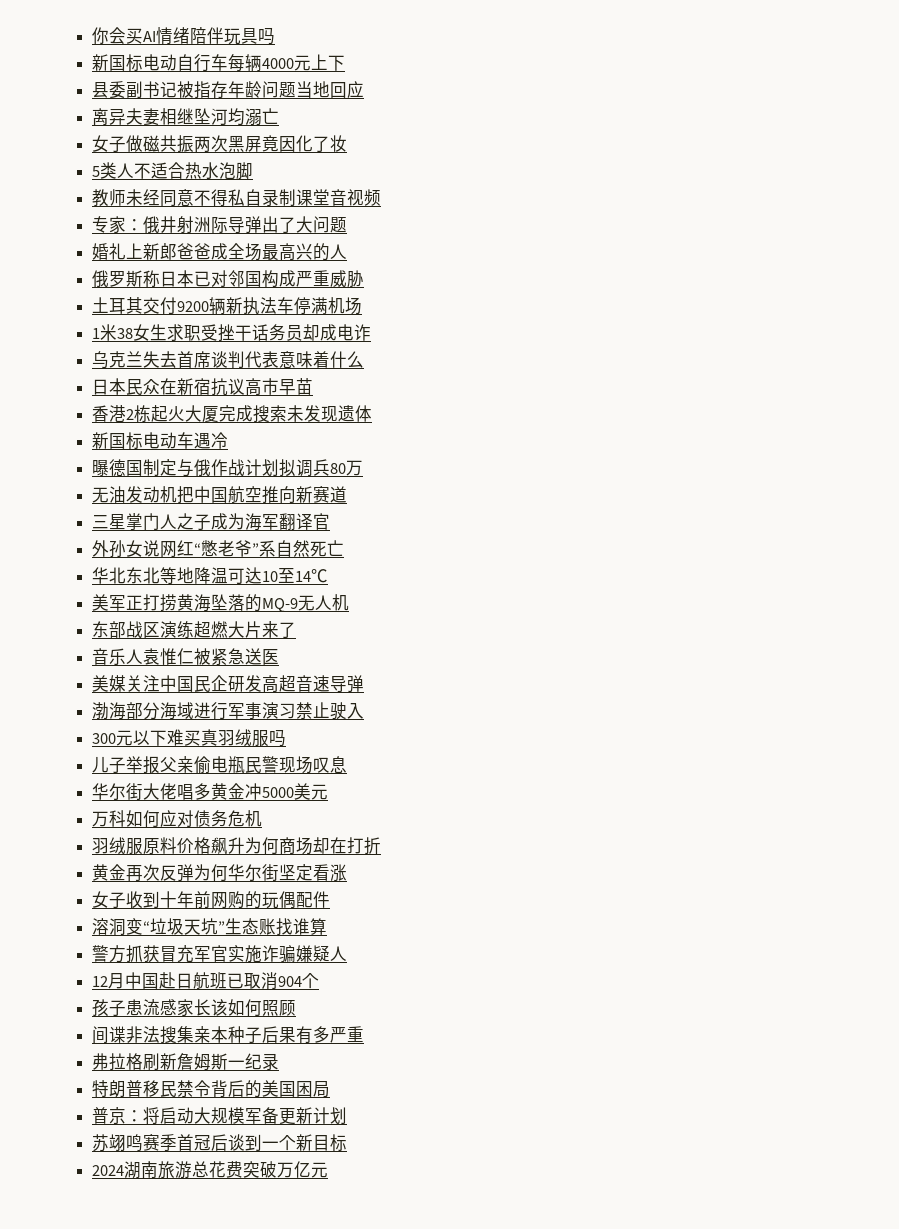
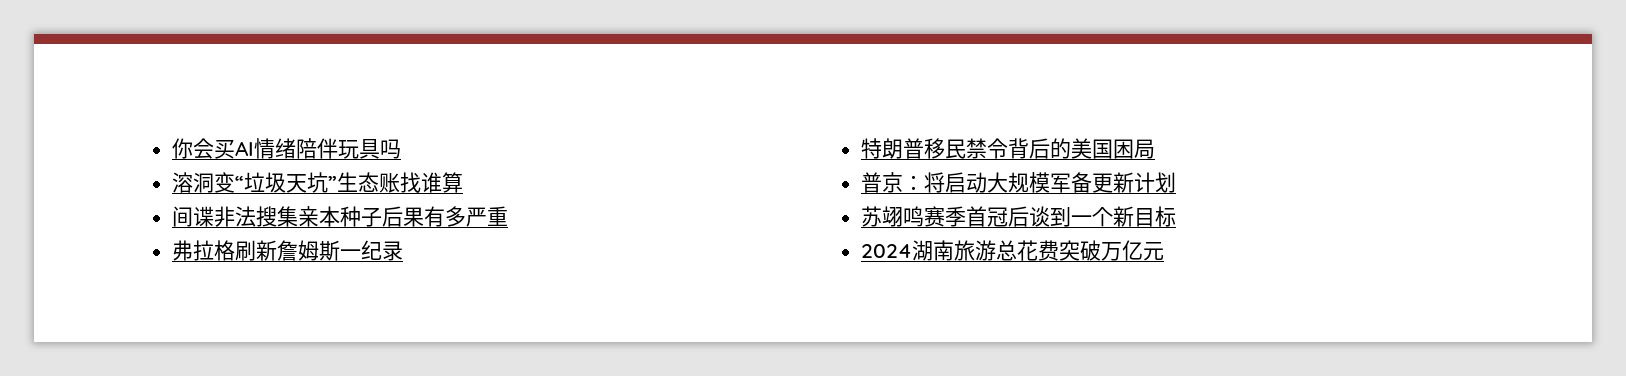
[92,54,346,72] [92,81,365,99] [92,108,280,126] [92,135,348,153] [92,162,254,180] [92,189,382,207] [92,216,348,234] [92,243,348,261] [92,270,365,288] [92,297,363,315] [92,324,372,342] [92,351,365,369] [92,378,314,396] [92,405,373,423] [92,432,229,450] [92,459,364,477] [92,485,348,504] [92,513,331,531] [92,540,345,558] [92,567,329,584] [92,594,350,612] [92,621,297,639] [92,648,280,665] [92,675,365,693] [92,702,365,720] [92,729,287,747] [92,756,348,774] [92,783,329,800] [92,810,263,827] [92,837,382,855] [92,864,348,882] [92,891,331,909] // 新国标电动自行车每辆4000元上下 // 县委副书记被指存年龄问题当地回应 // 离异夫妻相继坠河均溺亡 // 女子做磁共振两次黑屏竟因化了妆 // 5类人不适合热水泡脚 // 教师未经同意不得私自录制课堂音视频 // 专家：俄井射洲际导弹出了大问题 // 婚礼上新郎爸爸成全场最高兴的人 // 俄罗斯称日本已对邻国构成严重威胁 // 土耳其交付9200辆新执法车停满机场 // 1米38女生求职受挫干话务员却成电诈 // 乌克兰失去首席谈判代表意味着什么 // 日本民众在新宿抗议高市早苗 // 香港2栋起火大厦完成搜索未发现遗体 // 新国标电动车遇冷 // 曝德国制定与俄作战计划拟调兵80万 // 无油发动机把中国航空推向新赛道 // 三星掌门人之子成为海军翻译官 // 外孙女说网红“憋老爷”系自然死亡 // 华北东北等地降温可达10至14℃ // 美军正打捞黄海坠落的MQ-9无人机 // 东部战区演练超燃大片来了 // 音乐人袁惟仁被紧急送医 // 美媒关注中国民企研发高超音速导弹 // 渤海部分海域进行军事演习禁止驶入 // 300元以下难买真羽绒服吗 // 儿子举报父亲偷电瓶民警现场叹息 // 华尔街大佬唱多黄金冲5000美元 // 万科如何应对债务危机 // 羽绒服原料价格飙升为何商场却在打折 // 黄金再次反弹为何华尔街坚定看涨 // 女子收到十年前网购的玩偶配件 -> (402, 149) none
[92,945,348,963] [92,972,320,990] [92,999,297,1017] // 警方抓获冒充军官实施诈骗嫌疑人 // 12月中国赴日航班已取消904个 // 孩子患流感家长该如何照顾 -> (464, 182) none

